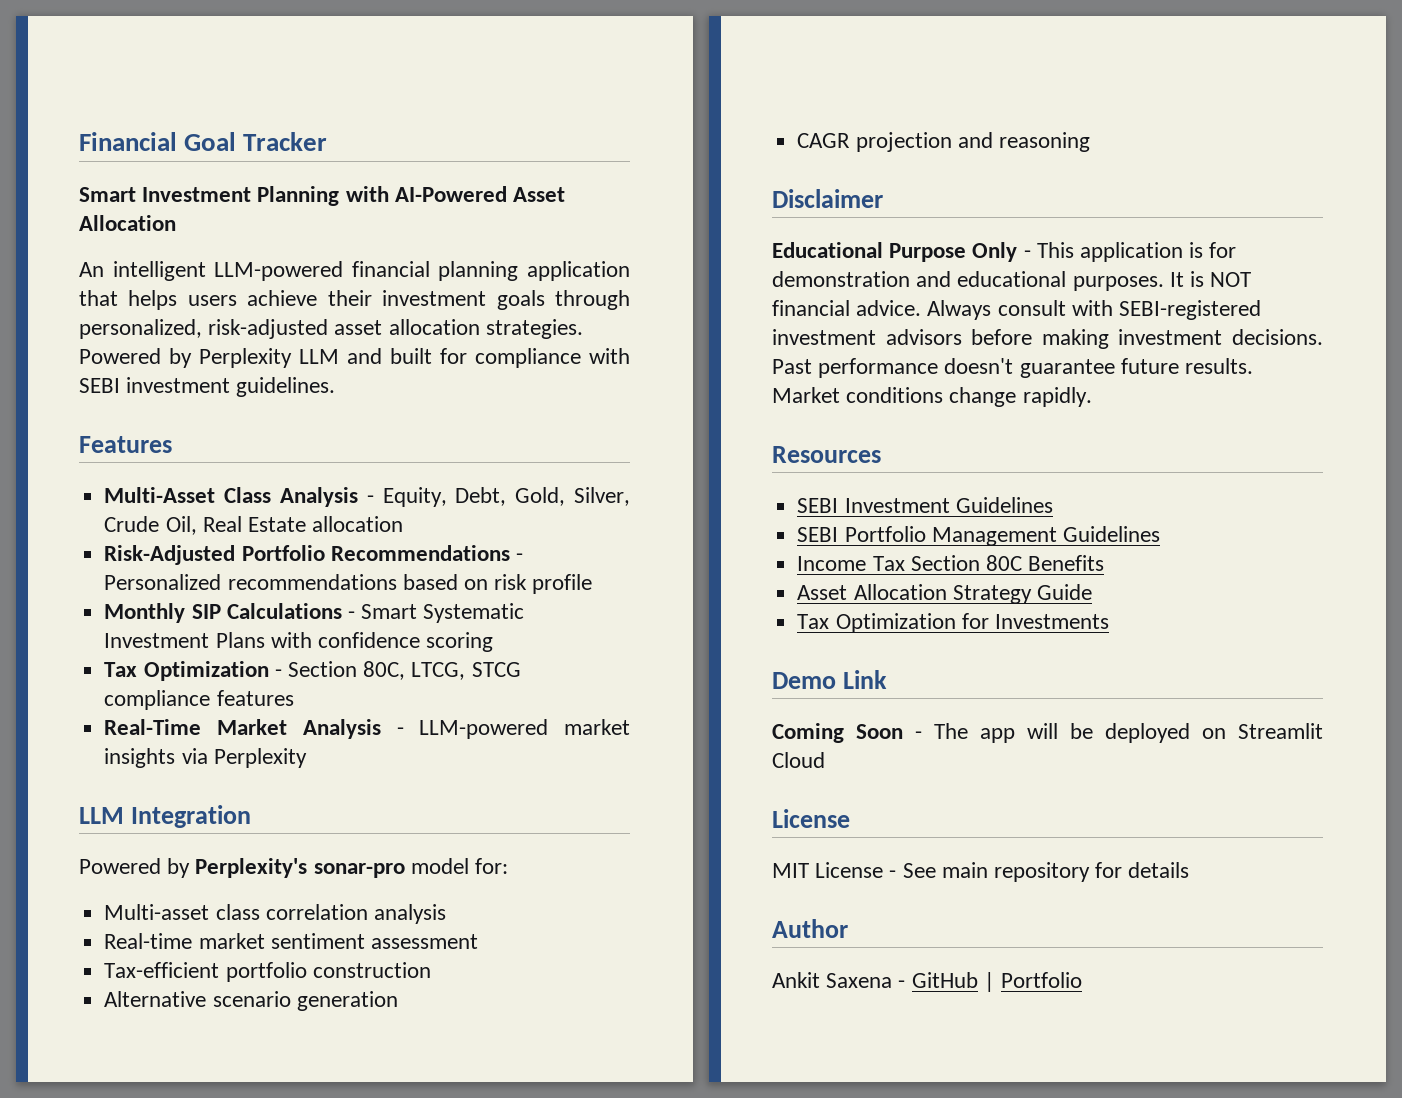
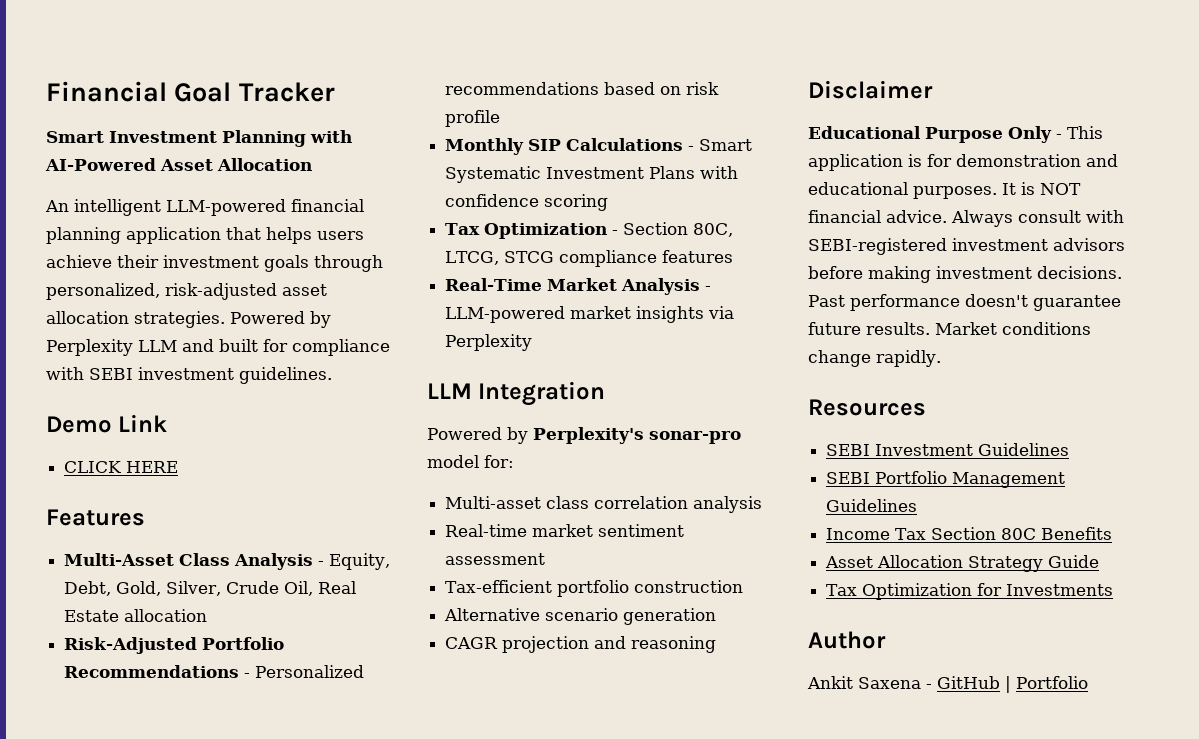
(336, 387) none -> [46,414,168,433] [64,461,179,473] // Demo Link // CLICK HERE
[772,670,887,689] [772,723,1323,743] [772,752,825,768] [772,809,850,828] [772,862,1190,882] // Demo Link // Coming Soon - The app will be deployed on Streamlit Cloud // License // MIT License - See main repository for details -> (1114, 590) none

